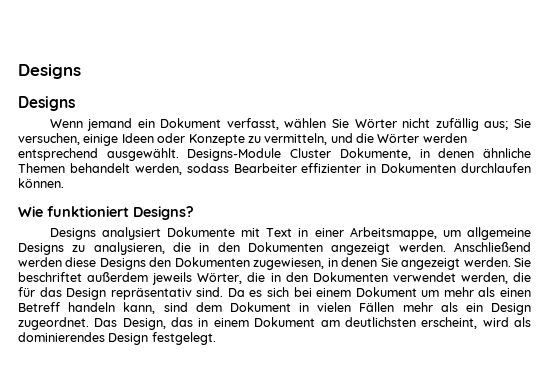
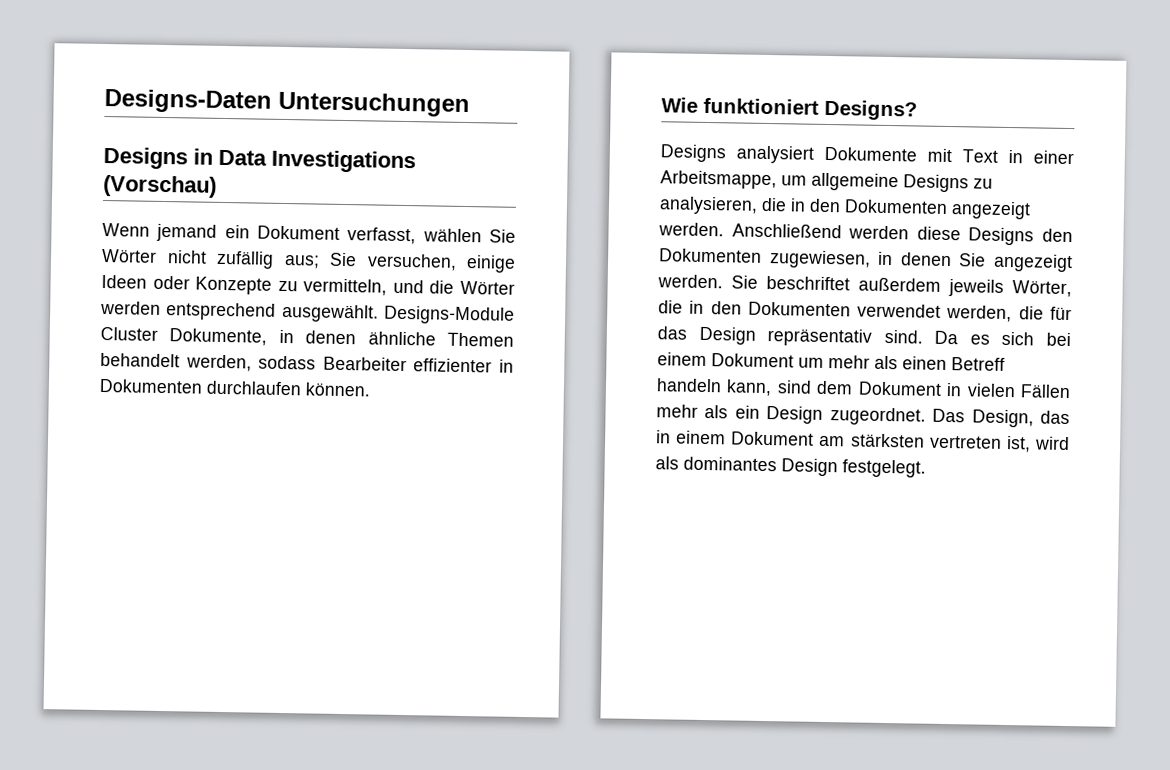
[18,64,81,79] [18,96,75,111] Designs // Designs -> [104,88,470,118] [103,146,416,174] [103,174,217,198] Designs-Daten Untersuchungen // Designs in Data Investigations (Vorschau)
[344,317,478,329] deutlichsten erscheint, -> [850,433,1031,453] stärksten vertreten ist,
[18,332,105,342] dominierendes -> [683,456,777,472] dominantes

